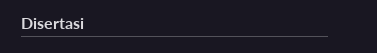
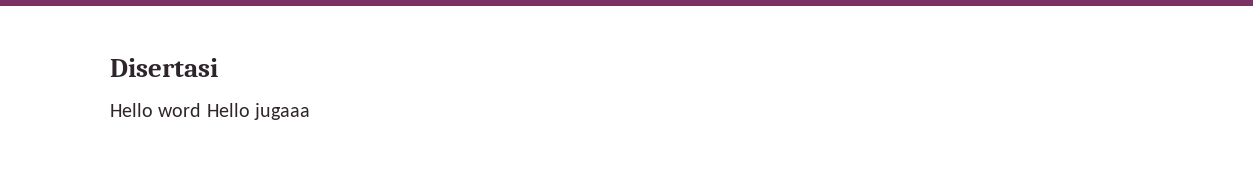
(84, 23) none -> [110,103,311,120] // Hello word Hello jugaaa

